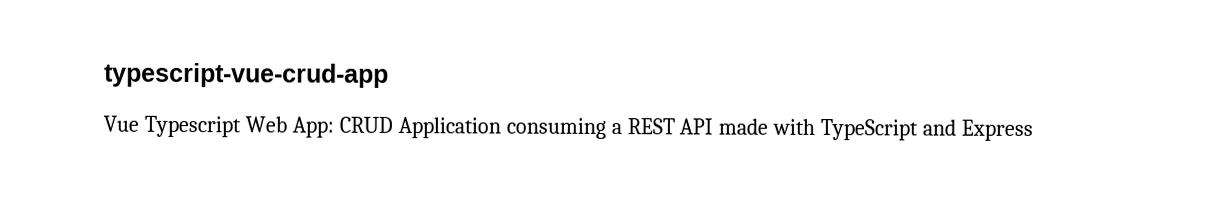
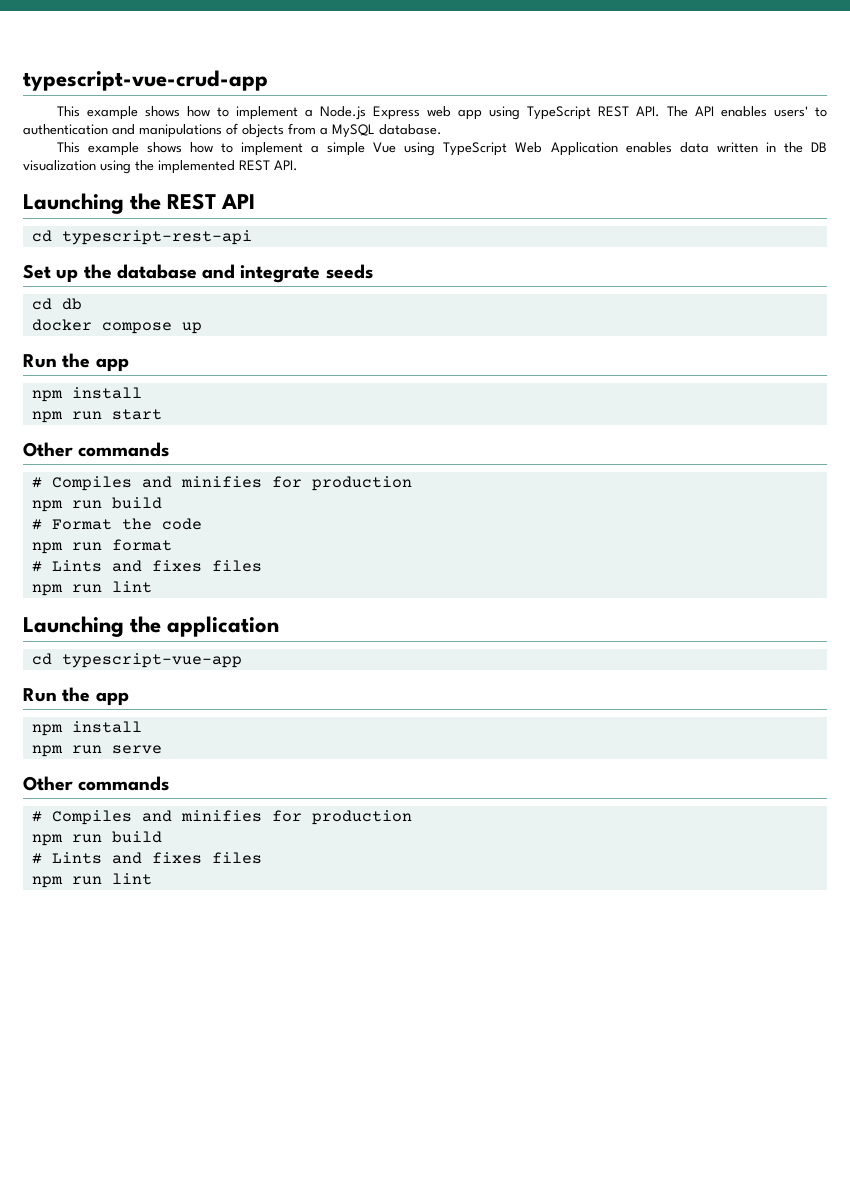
[103,115,1034,142] Vue Typescript Web App: CRUD Application consuming a REST API made with TypeScript and Express -> [56,106,827,120] [23,123,442,138] [56,142,827,156] [23,160,298,174] [23,193,256,214] [31,230,252,245] [23,264,373,283] [31,298,82,310] [31,319,202,334] [23,353,129,372] [31,387,142,402] [31,409,162,423] [23,442,170,457] [31,476,412,491] [31,497,162,512] [31,518,202,530] [31,539,172,554] [31,560,262,572] [31,581,152,596] [23,616,280,637] [31,653,242,668] [23,687,129,706] [31,721,142,736] [31,745,162,757] [23,776,170,791] [31,810,412,825] [31,831,162,846] [31,852,262,864] [31,873,152,888] This example shows how to implement a Node.js Express web app using TypeScript REST API. The API enables users' to authentication and manipulations of objects from a MySQL database. // This example shows how to implement a simple Vue using TypeScript Web Application enables data written in the DB visualization using the implemented REST API. // Launching the REST API // cd typescript-rest-api // Set up the database and integrate seeds // cd db // docker compose up // Run the app // npm install // npm run start // Other commands // # Compiles and minifies for production // npm run build // # Format the code // npm run format // # Lints and fixes files // npm run lint // Launching the application // cd typescript-vue-app // Run the app // npm install // npm run serve // Other commands // # Compiles and minifies for production // npm run build // # Lints and fixes files // npm run lint

